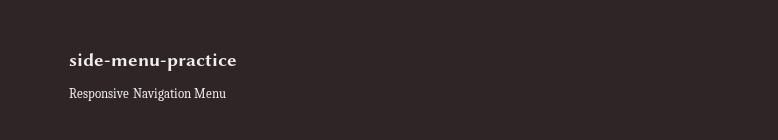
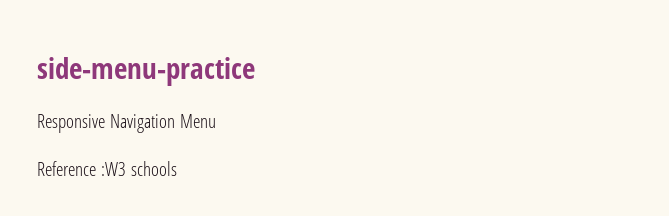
(227, 93) none -> [37,161,177,176] // Reference :W3 schools

